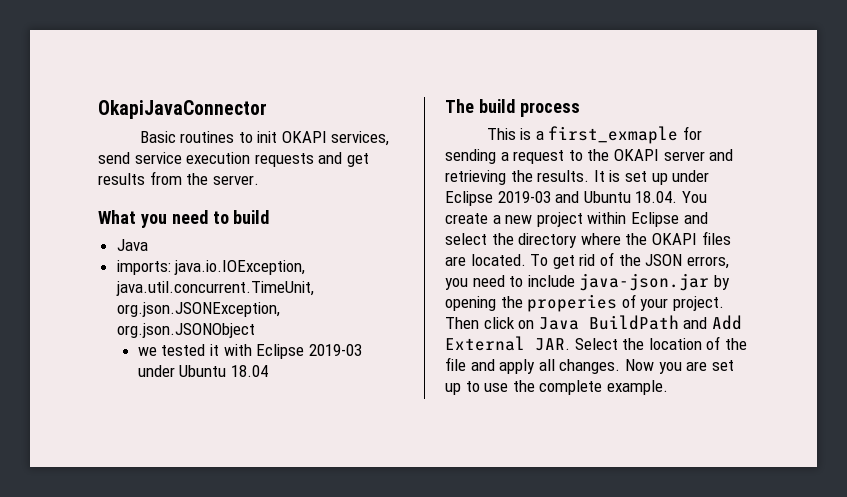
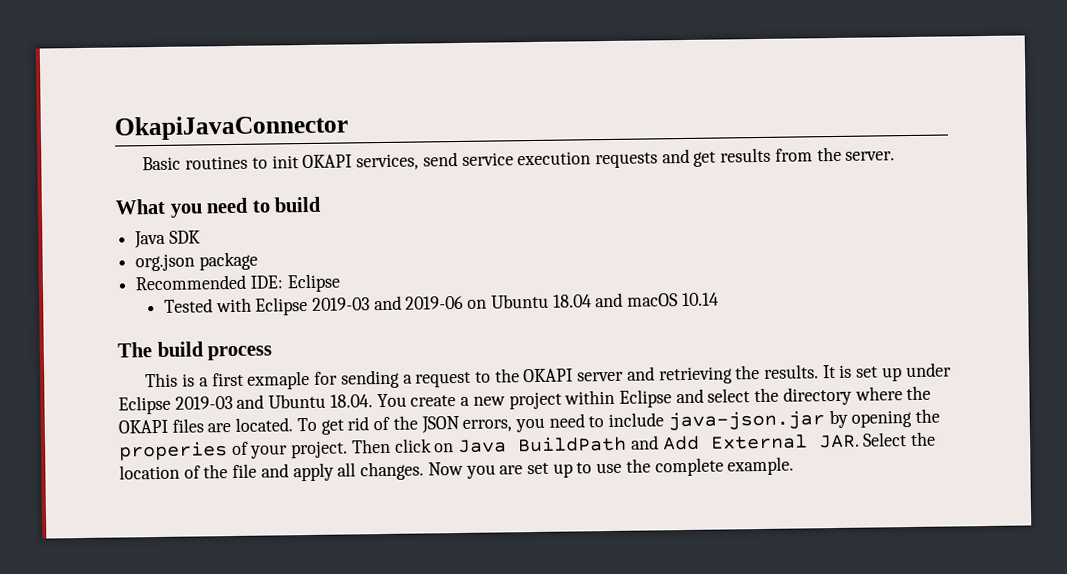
[116,260,306,275] [115,281,314,296] [116,302,280,317] [116,323,255,338] [137,344,362,359] [137,365,175,377] // imports: java.io.IOException, java.util.concurrent.TimeUnit, org.json.JSONException, org.json.JSONObject // we tested it with Eclipse 2019-03 under -> [168,230,201,244] [135,251,258,272] [135,273,341,293] [163,295,488,316] SDK // org.json package // Recommended IDE: Eclipse // Tested with Eclipse 2019-03 and 2019-06 on
(269, 371) none -> [595,292,719,308] and macOS 10.14
[548,126,679,144] first_exmaple -> [211,370,311,390] first exmaple

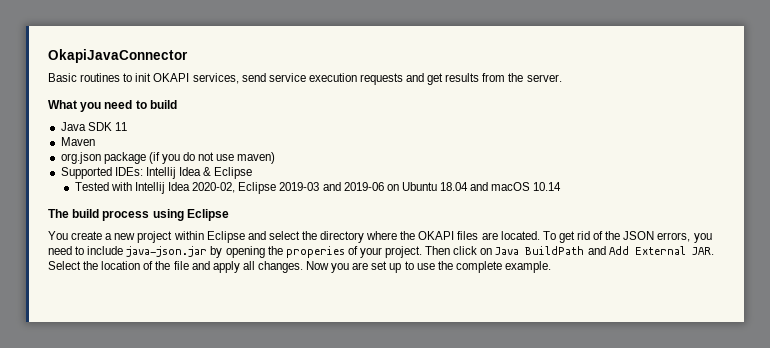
(201, 237) none -> [114,122,127,131] [60,137,95,146] 11 // Maven
[135,274,283,291] // Recommended IDE: -> [148,152,276,164] [60,167,212,179] (if you do not use maven) // Supported IDEs: Intellij Idea &
(252, 305) none -> [134,182,236,194] Intellij Idea 2020-02,
[145,362,952,390] [118,393,373,415] // This is a first exmaple for sending a request to the OKAPI server and retrieving the results. It is set up under Eclipse 2019-03 and Ubuntu 18.04. -> [152,209,229,221] using Eclipse //

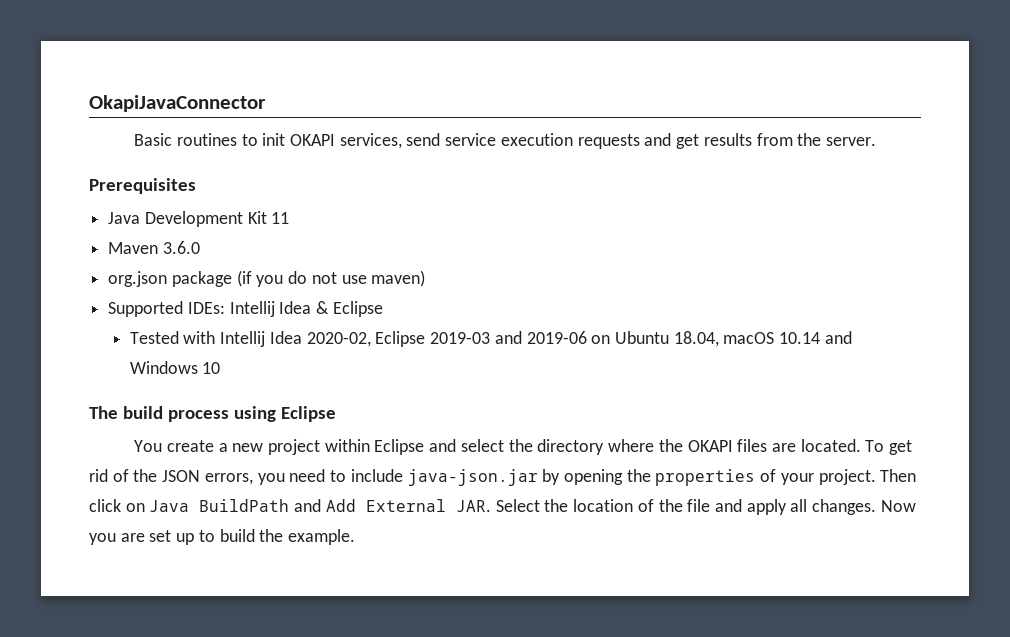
[48,100,177,112] [60,122,112,131] What you need to build // Java SDK -> [89,178,196,194] [108,211,267,227] Prerequisites // Java Development Kit
(95, 141) none -> [162,241,200,254] 3.6.0
[439,182,489,191] 18.04 and -> [673,331,719,347] 18.04,
(562, 186) none -> [824,331,852,344] [129,361,221,374] and Windows 10
[285,246,345,258] properies -> [655,469,756,486] properties
[416,261,502,273] use the complete -> [219,529,284,542] build the

